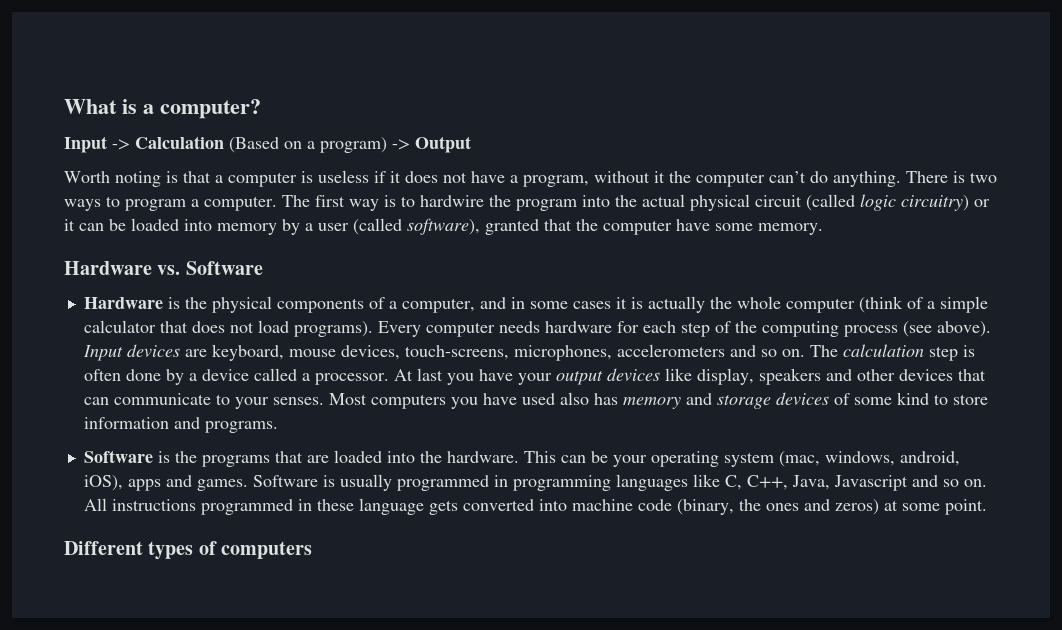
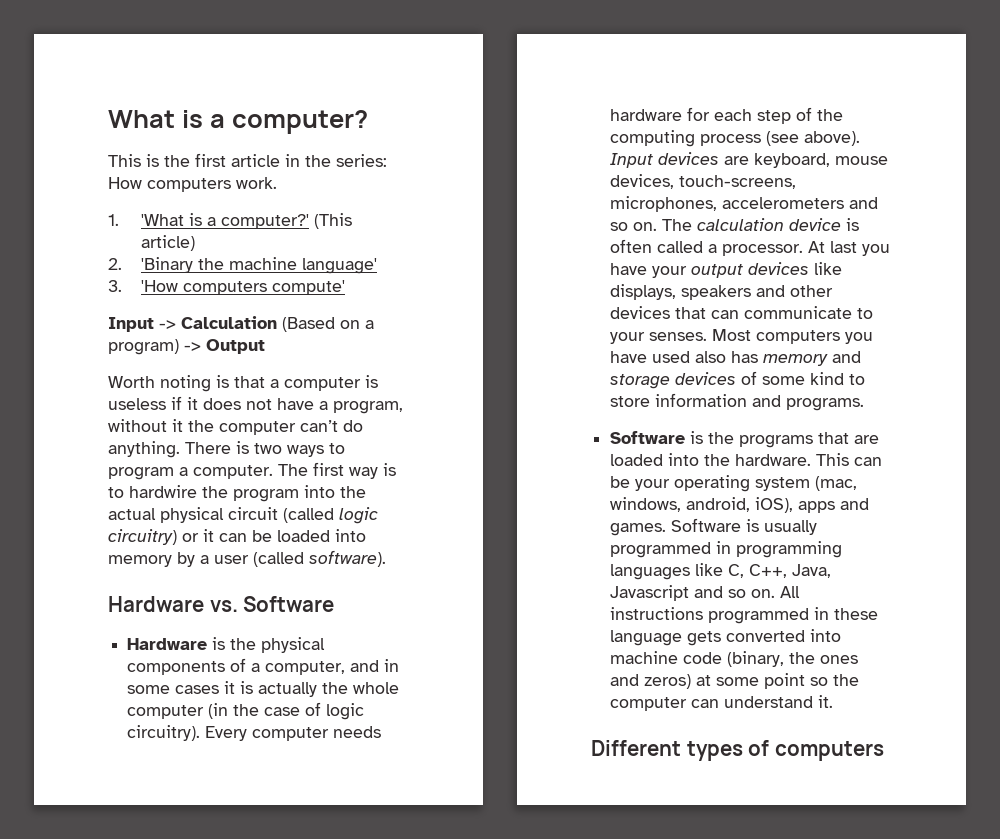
(261, 109) none -> [108,153,387,167] [108,177,277,192] [108,213,352,229] [140,235,195,251] [108,257,377,274] [108,280,345,295] // This is the first article in the series: How computers work. // 1. 'What is a computer?' (This article) // 2. 'Binary the machine language' // 3. 'How computers compute'
[407,218,823,235] software), granted that the computer have some memory. -> [309,550,386,567] software).
[858,296,988,313] [83,320,373,337] (think of a simple calculator that does not load programs). -> [208,702,365,720] [127,725,201,741] (in the case of logic circuitry).
[928,346,958,361] step -> [789,218,842,231] device
[125,369,249,385] done by a device -> (653, 246) none
[696,368,754,385] display, -> [610,284,677,300] displays,
[944,499,987,515] point. -> [764,673,860,689] [610,695,834,711] point so the computer can understand it.

